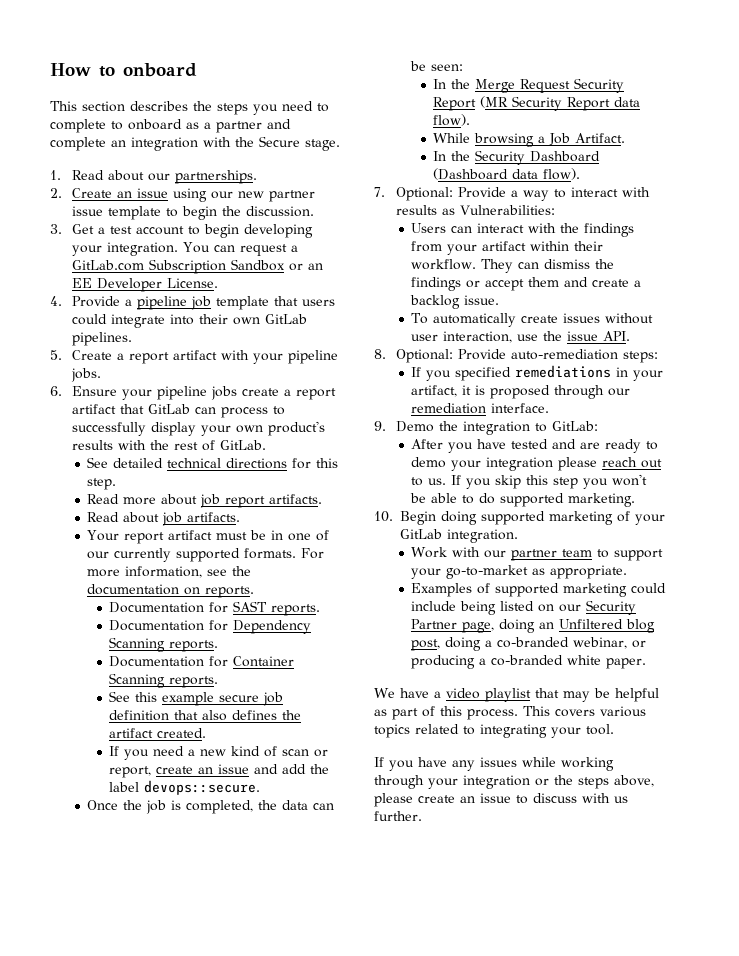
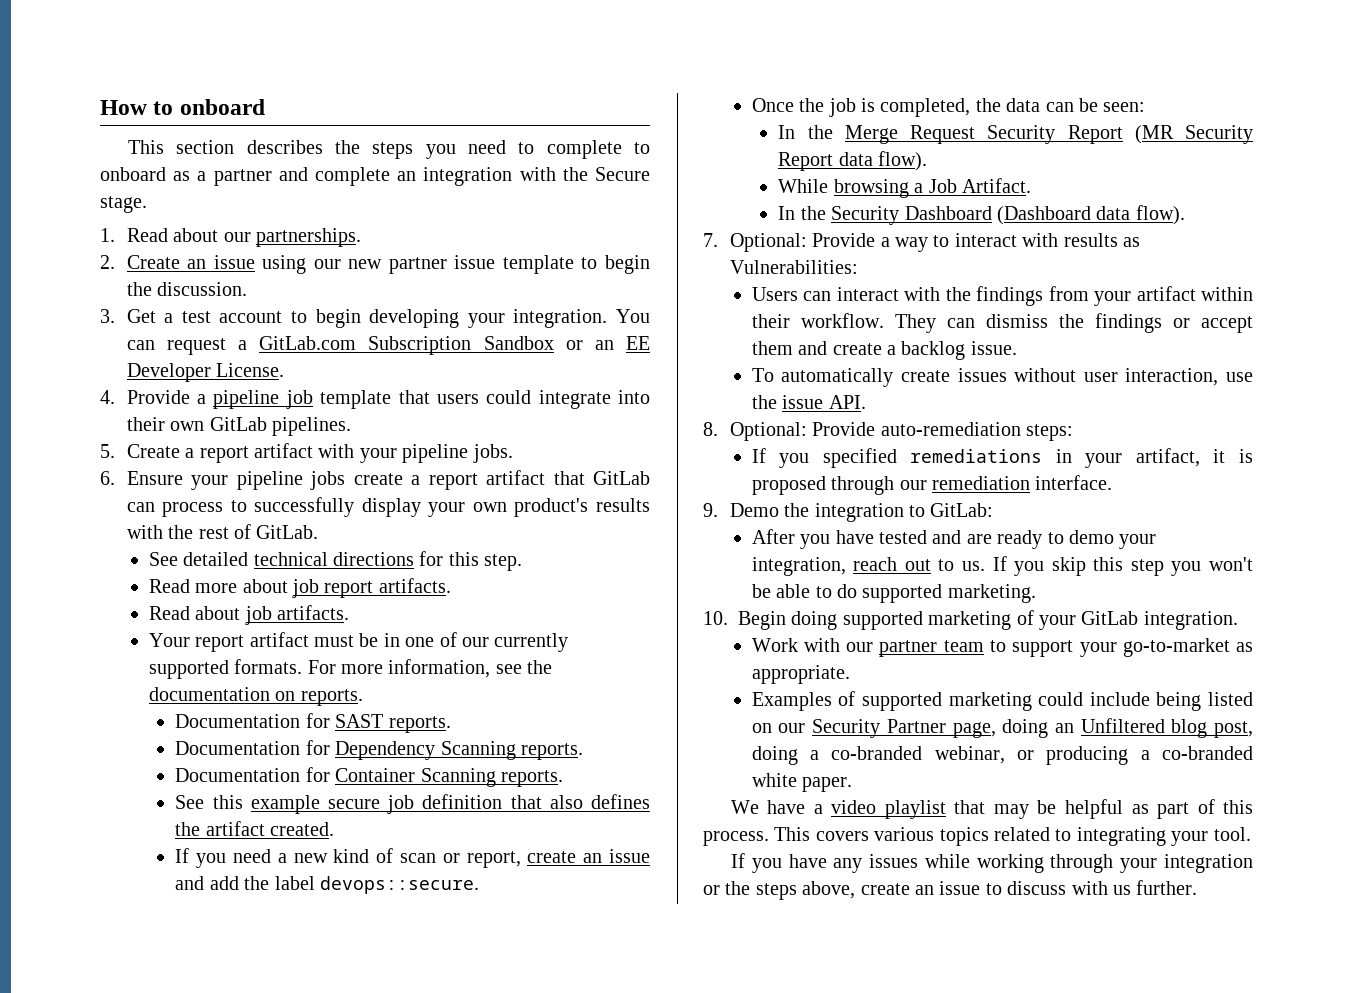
[486,457,598,471] integration please -> [751,557,846,576] integration,
[374,793,413,807] please -> (856, 890) none

